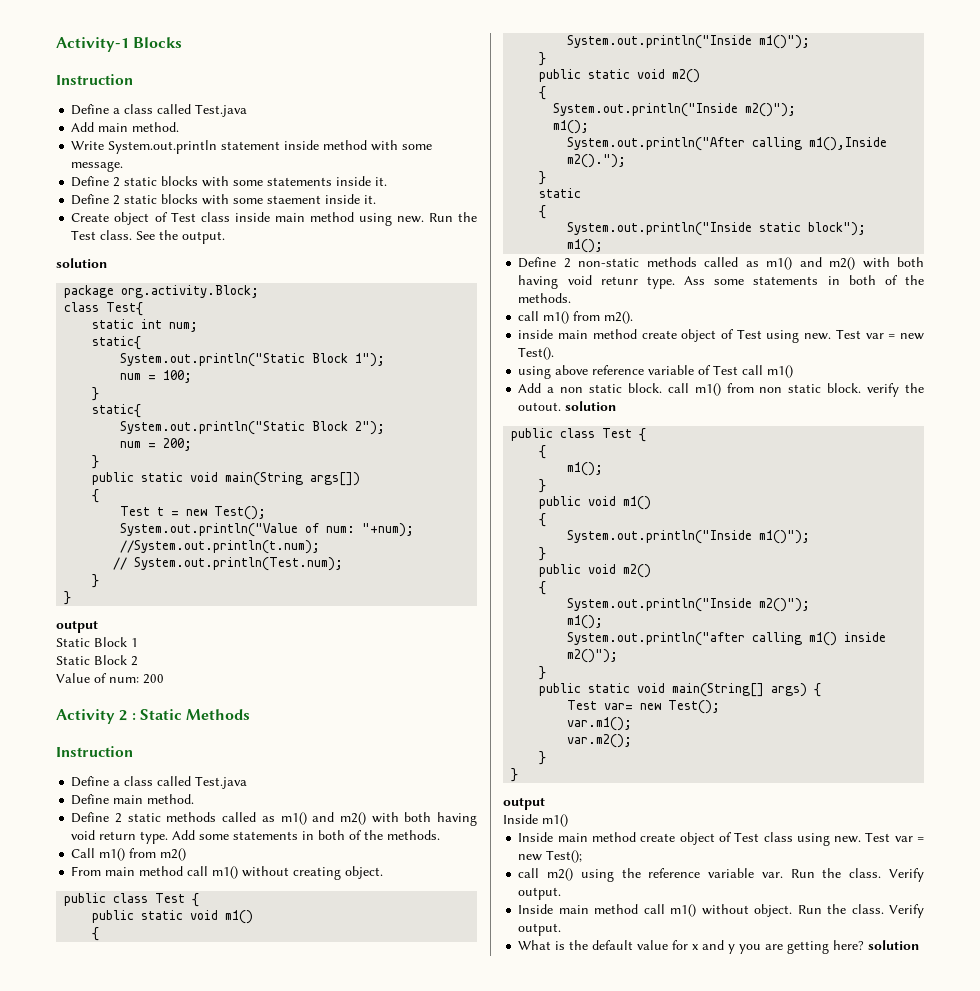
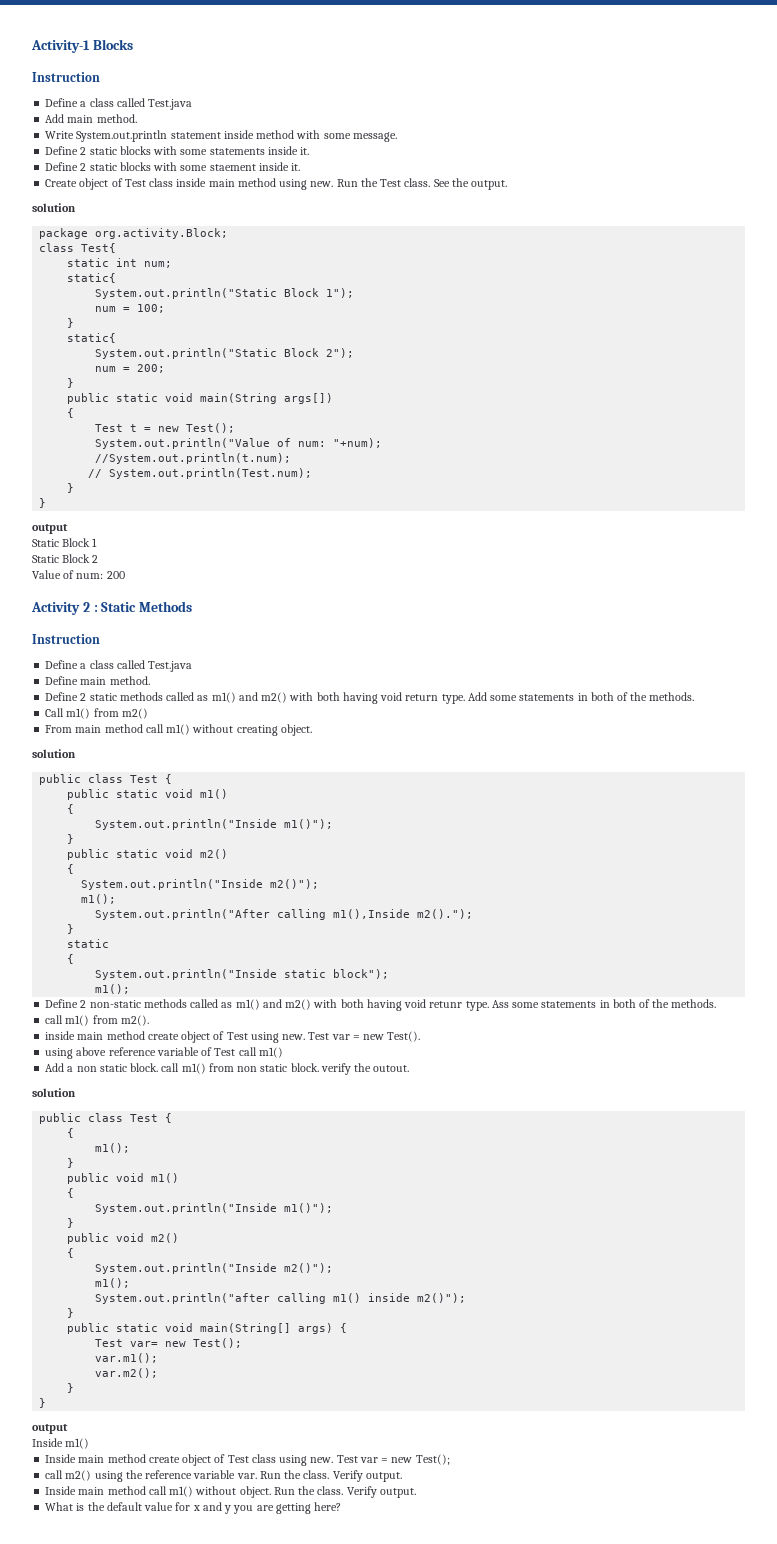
(384, 872) none -> [32,749,76,758] // solution
(562, 406) none -> (410, 1068) //
[868,940,920,950] solution -> (342, 1506) none

